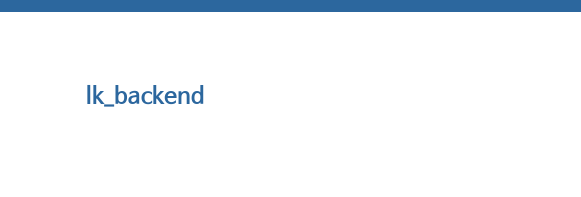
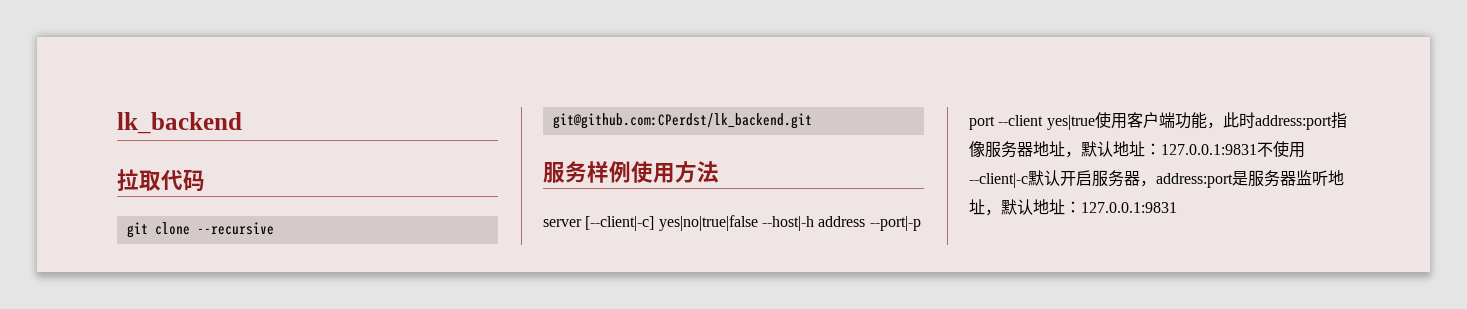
(205, 95) none -> [117,169,205,192] [126,222,274,238] [552,113,812,129] [543,161,719,183] [543,215,921,231] [969,112,1347,130] [969,141,1305,158] [969,170,1344,188] [969,199,1177,216] // 拉取代码 // git clone --recursive git@github.com:CPerdst/lk_backend.git // 服务样例使用方法 // server [--client|-c] yes|no|true|false --host|-h address --port|-p port --client yes|true使用客户端功能，此时address:port指像服务器地址，默认地址：127.0.0.1:9831不使用--client|-c默认开启服务器，address:port是服务器监听地址，默认地址：127.0.0.1:9831

